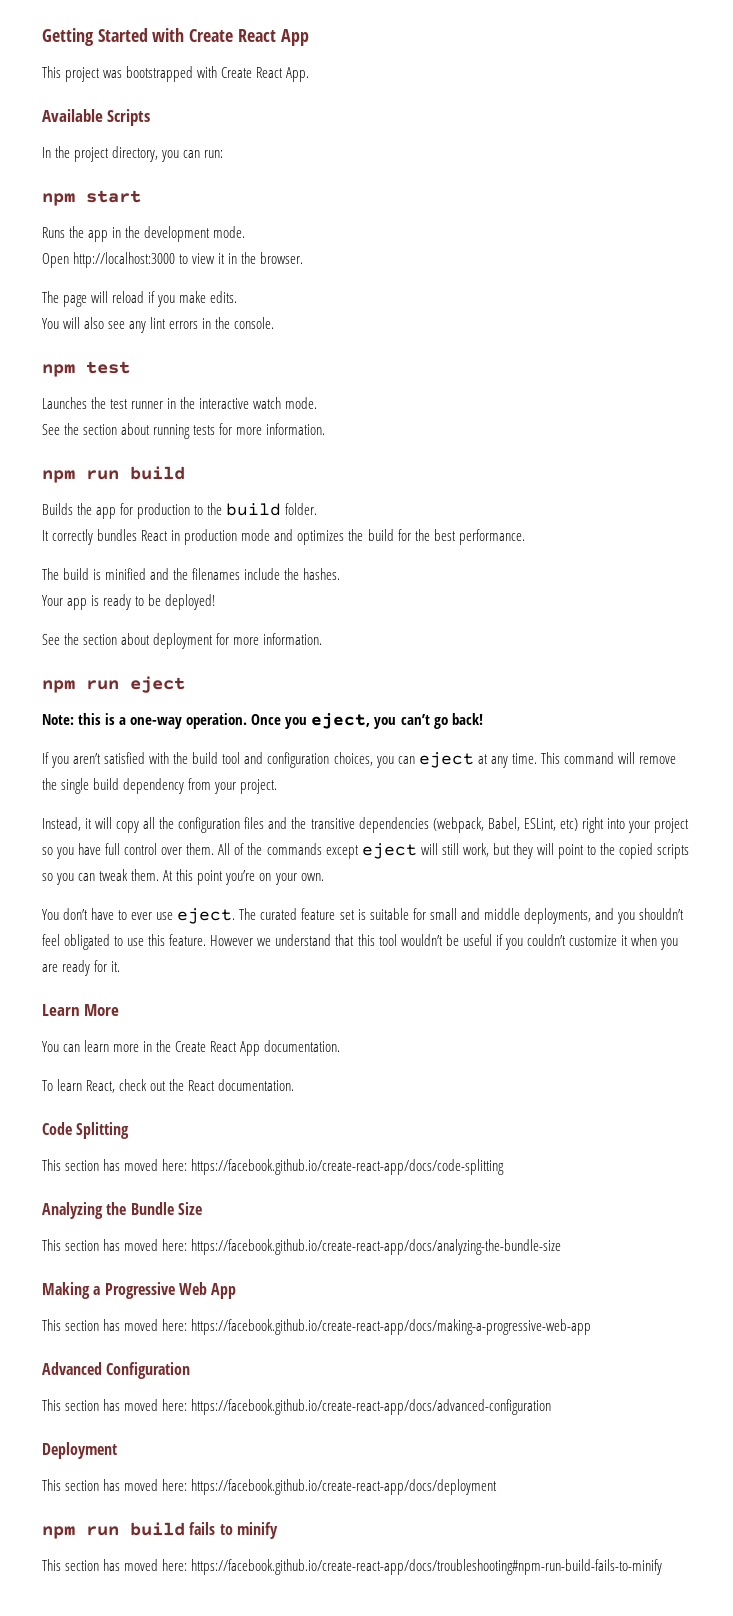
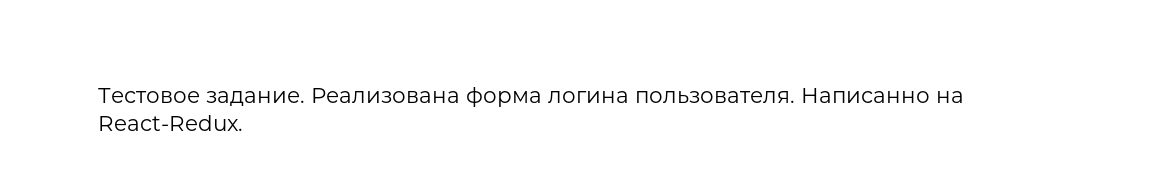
[42,28,309,46] [42,66,310,82] [42,109,151,126] [42,146,224,162] [42,190,141,206] [42,226,246,242] [42,252,304,268] [42,291,238,307] [42,317,275,333] [42,361,130,377] [42,397,318,409] [42,423,326,439] [42,466,185,483] [42,503,318,519] [42,529,525,545] [42,568,341,580] [42,594,216,610] [42,633,323,649] [42,676,185,693] [42,713,483,729] [42,752,676,768] [42,778,278,794] [42,817,689,833] [42,843,690,859] [42,869,324,885] [42,908,684,924] [42,934,679,950] [42,960,121,976] [42,1004,120,1016] [42,1040,341,1056] [42,1079,295,1093] [42,1122,130,1139] [42,1159,505,1175] [42,1202,202,1219] [42,1239,562,1255] [42,1282,237,1299] [42,1319,592,1335] [42,1362,191,1379] [42,1399,552,1415] [42,1442,117,1459] [42,1479,498,1495] [42,1522,278,1539] [42,1559,663,1575] Getting Started with Create React App // This project was bootstrapped with Create React App. // Available Scripts // In the project directory, you can run: // npm start // Runs the app in the development mode. // Open http://localhost:3000 to view it in the browser. // The page will reload if you make edits. // You will also see any lint errors in the console. // npm test // Launches the test runner in the interactive watch mode. // See the section about running tests for more information. // npm run build // Builds the app for production to the build folder. // It correctly bundles React in production mode and optimizes the build for the best performance. // The build is minified and the filenames include the hashes. // Your app is ready to be deployed! // See the section about deployment for more information. // npm run eject // Note: this is a one-way operation. Once you eject, you can’t go back! // If you aren’t satisfied with the build tool and configuration choices, you can eject at any time. This command will remove the single build dependency from your project. // Instead, it will copy all the configuration files and the transitive dependencies (webpack, Babel, ESLint, etc) right into your project so you have full control over them. All of the commands except eject will still work, but they will point to the copied scripts so you can tweak them. At this point you’re on your own. // You don’t have to ever use eject. The curated feature set is suitable for small and middle deployments, and you shouldn’t feel obligated to use this feature. However we understand that this tool wouldn’t be useful if you couldn’t customize it when you are ready for it. // Learn More // You can learn more in the Create React App documentation. // To learn React, check out the React documentation. // Code Splitting // This section has moved here: https://facebook.github.io/create-react-app/docs/code-splitting // Analyzing the Bundle Size // This section has moved here: https://facebook.github.io/create-react-app/docs/analyzing-the-bundle-size // Making a Progressive Web App // This section has moved here: https://facebook.github.io/create-react-app/docs/making-a-progressive-web-app // Advanced Configuration // This section has moved here: https://facebook.github.io/create-react-app/docs/advanced-configuration // Deployment // This section has moved here: https://facebook.github.io/create-react-app/docs/deployment // npm run build fails to minify // This section has moved here: https://facebook.github.io/create-react-app/docs/troubleshooting#npm-run-build-fails-to-minify -> [98,87,964,107] [98,115,243,131] Тестовое задание. Реализована форма логина пользователя. Написанно на React-Redux.

